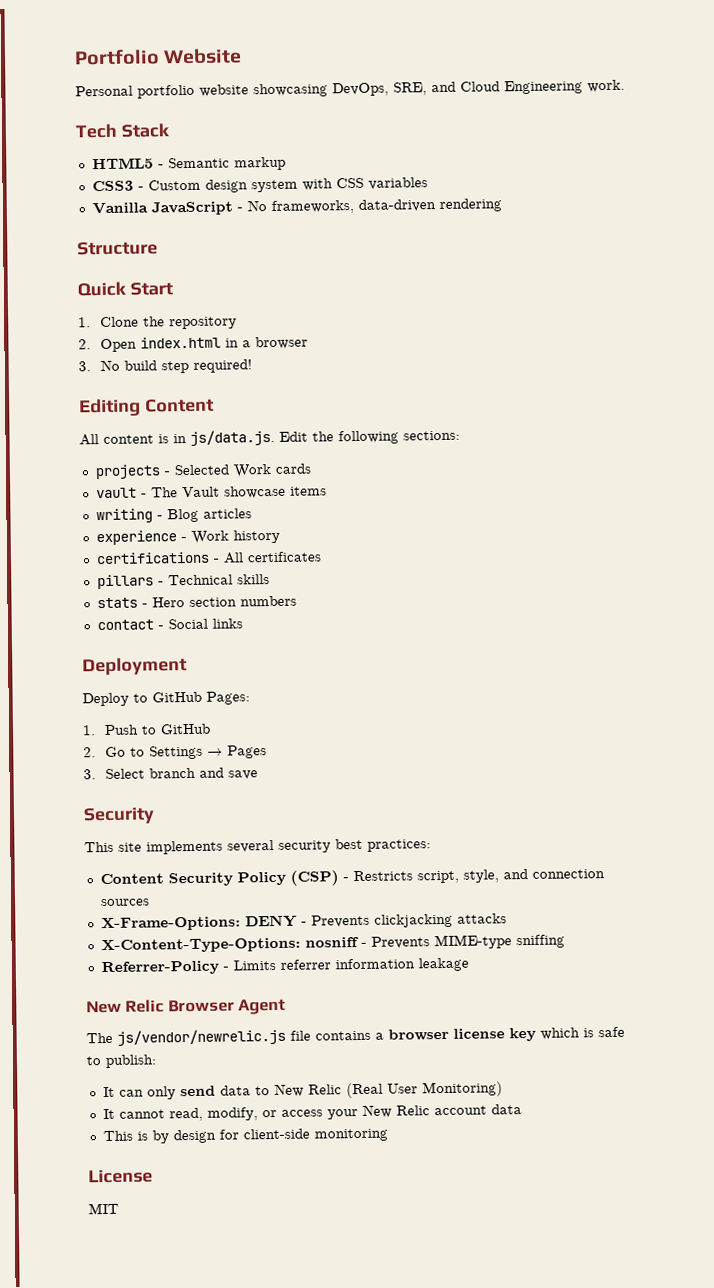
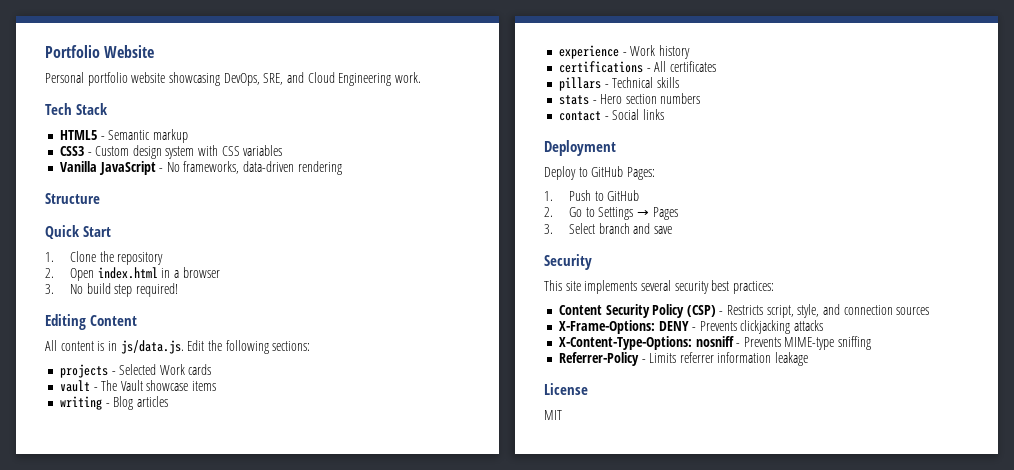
[86,998,287,1015] [86,1026,625,1046] [86,1054,157,1069] [102,1081,503,1100] [102,1104,522,1122] [102,1128,388,1144] // New Relic Browser Agent // The js/vendor/newrelic.js file contains a browser license key which is safe to publish: // It can only send data to New Relic (Real User Monitoring) // It cannot read, modify, or access your New Relic account data // This is by design for client-side monitoring -> (809, 359) none

